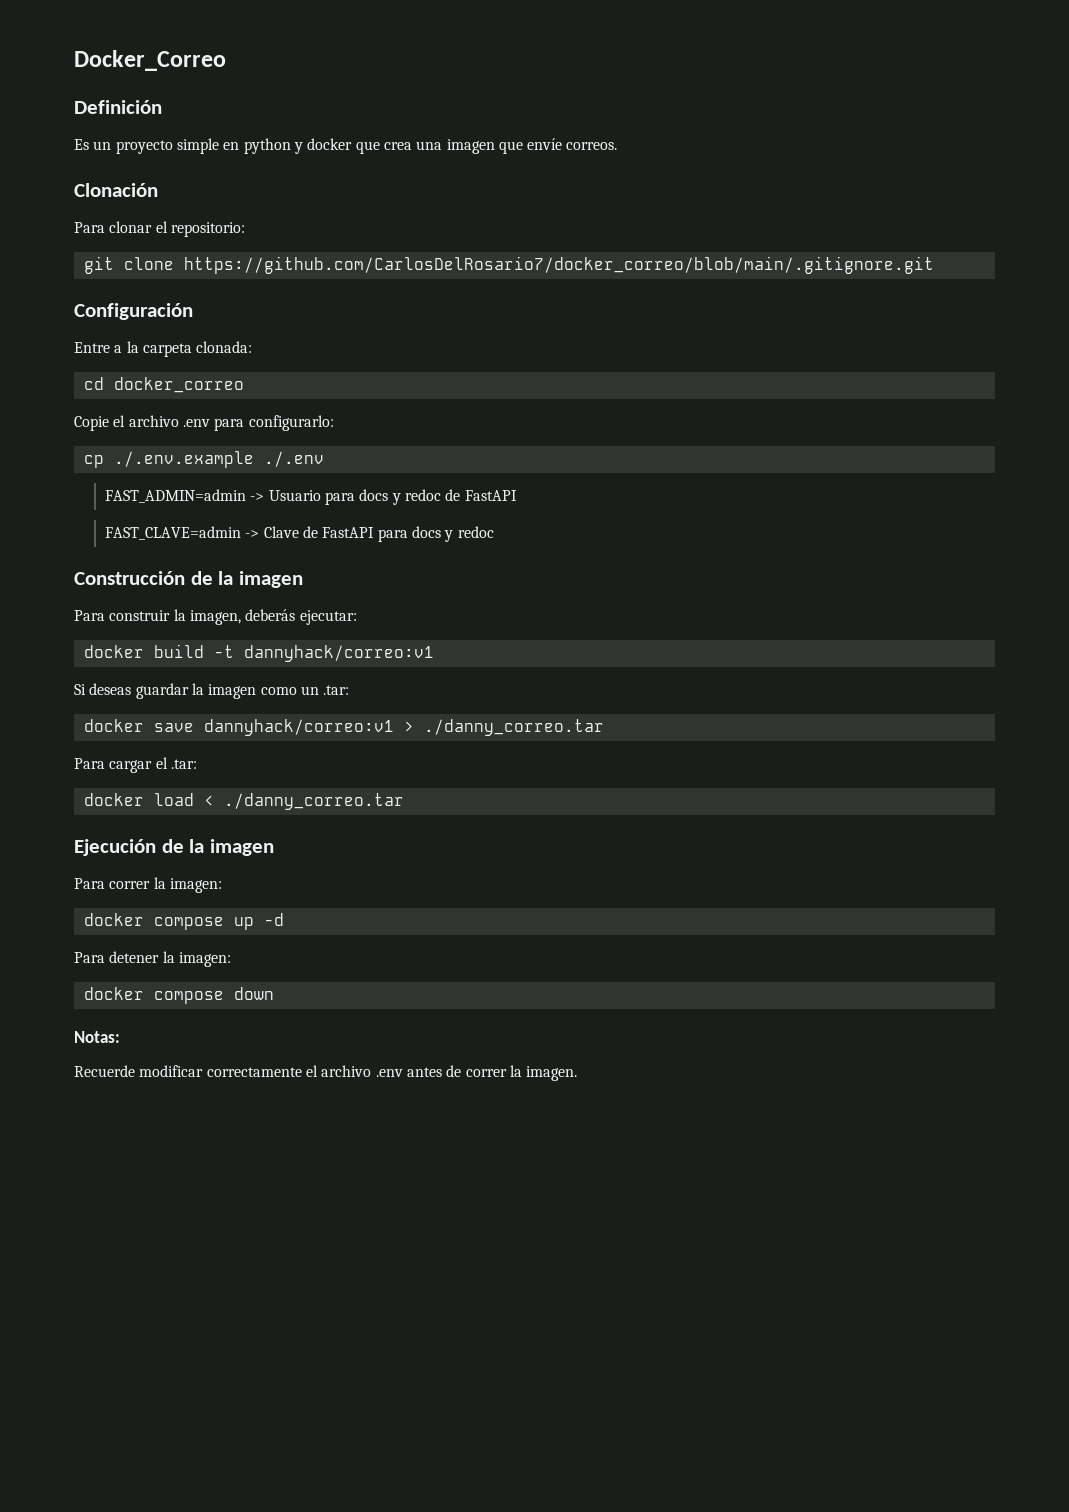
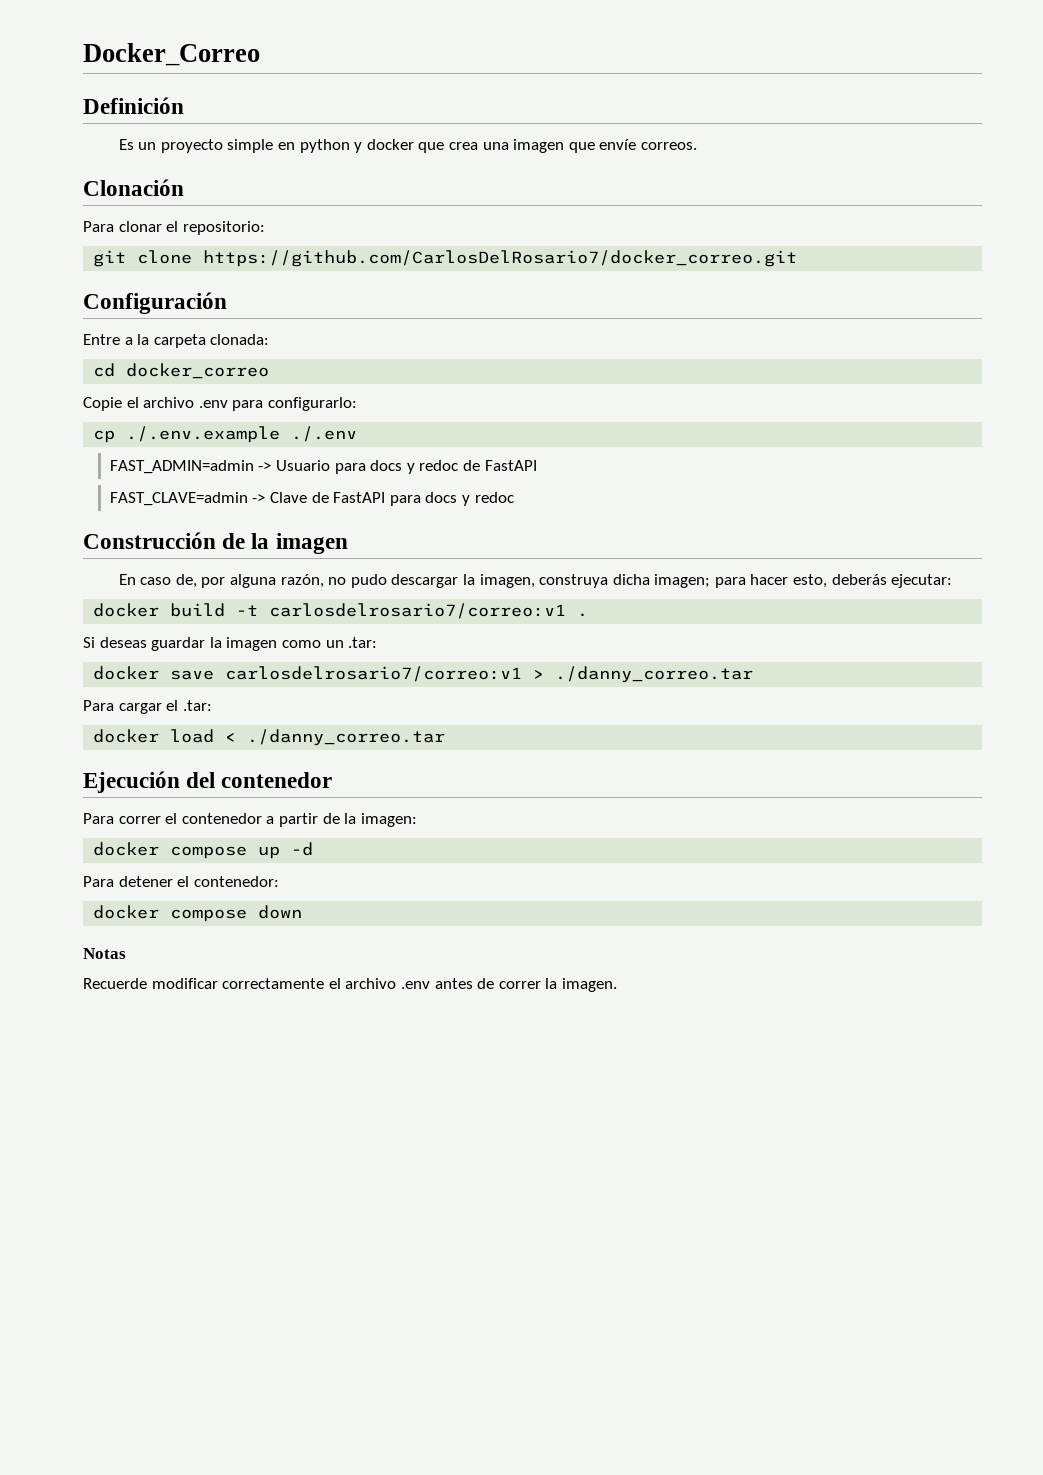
[183,256,934,274] https://github.com/CarlosDelRosario7/docker_correo/blob/main/.gitignore.git -> [203,250,798,267] https://github.com/CarlosDelRosario7/docker_correo.git
[74,609,241,625] Para construir la imagen, -> [118,574,828,588] En caso de, por alguna razón, no pudo descargar la imagen, construya dicha imagen; para hacer esto,
[243,645,434,662] dannyhack/correo:v1 -> [269,603,589,619] carlosdelrosario7/correo:v1 .
[203,719,394,736] dannyhack/correo:v1 -> [225,666,523,682] carlosdelrosario7/correo:v1
[161,839,275,856] de la imagen -> [186,772,333,788] del contenedor
(151, 885) none -> [165,813,340,827] el contenedor a partir de
[162,951,231,967] la imagen: -> [177,876,279,887] el contenedor:
[74,1031,120,1043] Notas: -> [83,948,126,959] Notas

